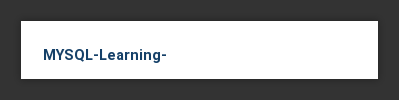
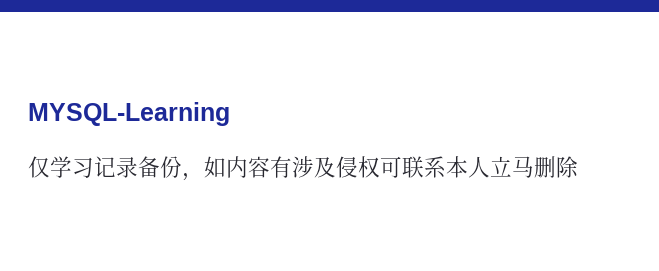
[43,49,167,63] MYSQL-Learning- -> [28,102,230,126] [28,156,578,181] MYSQL-Learning // 仅学习记录备份，如内容有涉及侵权可联系本人立马删除

